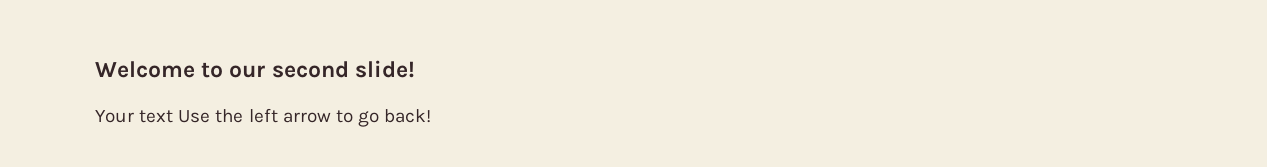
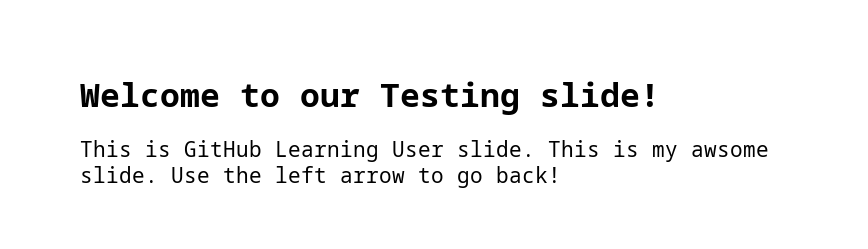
[271,61,349,78] second -> [380,81,520,115] Testing
[95,110,174,123] Your text -> [80,140,769,162] [80,166,158,183] This is GitHub Learning User slide. This is my awsome slide.

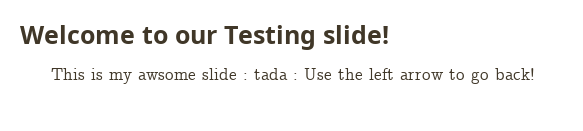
[184,140,769,162] [80,166,158,183] GitHub Learning User slide. This is my awsome slide. -> [109,68,299,84] my awsome slide : tada :

